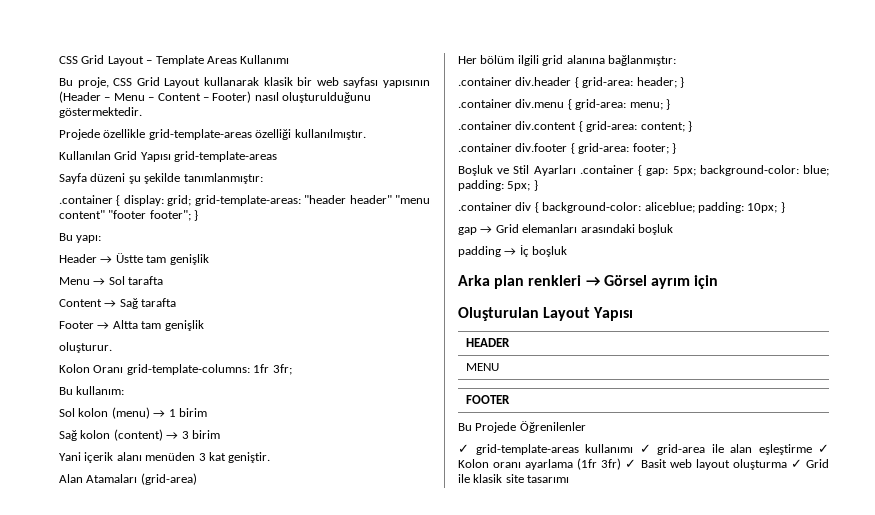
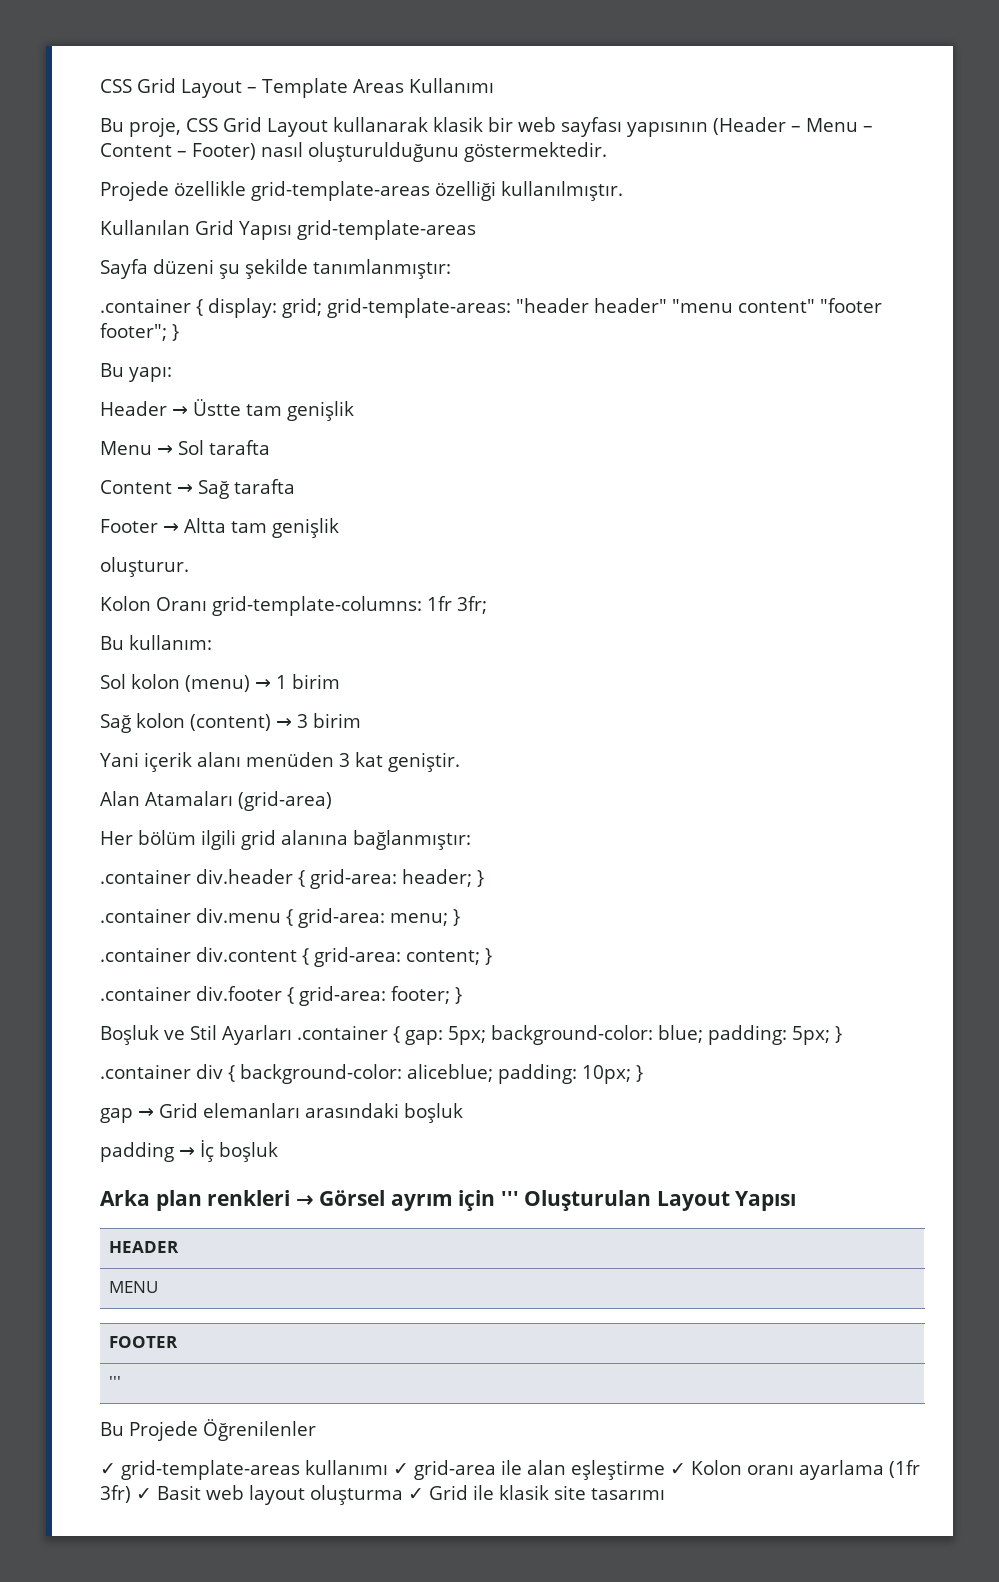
(719, 282) // -> [500,1191,519,1206] '''
(511, 399) none -> [109,1376,122,1388] // '''

